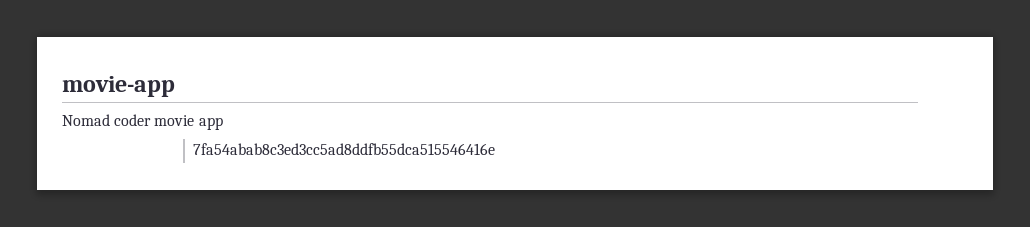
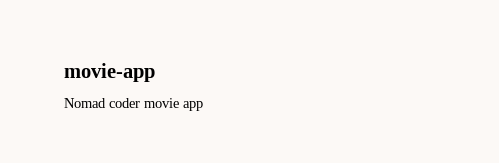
[193,143,496,155] // 7fa54abab8c3ed3cc5ad8ddfb55dca515546416e -> (203, 106) none

